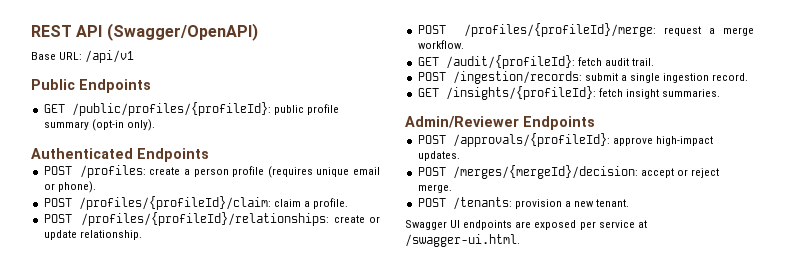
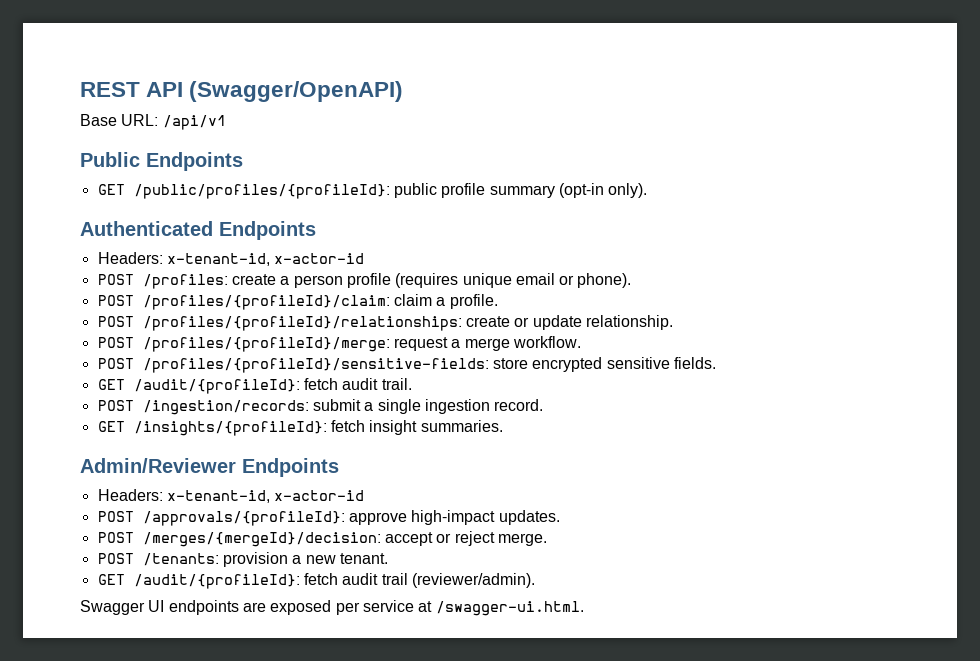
(209, 155) none -> [97,252,365,266] // Headers: x-tenant-id, x-actor-id
(464, 44) none -> [97,357,716,373] // POST /profiles/{profileId}/sensitive-fields: store encrypted sensitive fields.
(595, 123) none -> [97,489,365,503] // Headers: x-tenant-id, x-actor-id
(630, 203) none -> [97,573,535,589] // GET /audit/{profileId}: fetch audit trail (reviewer/admin).

